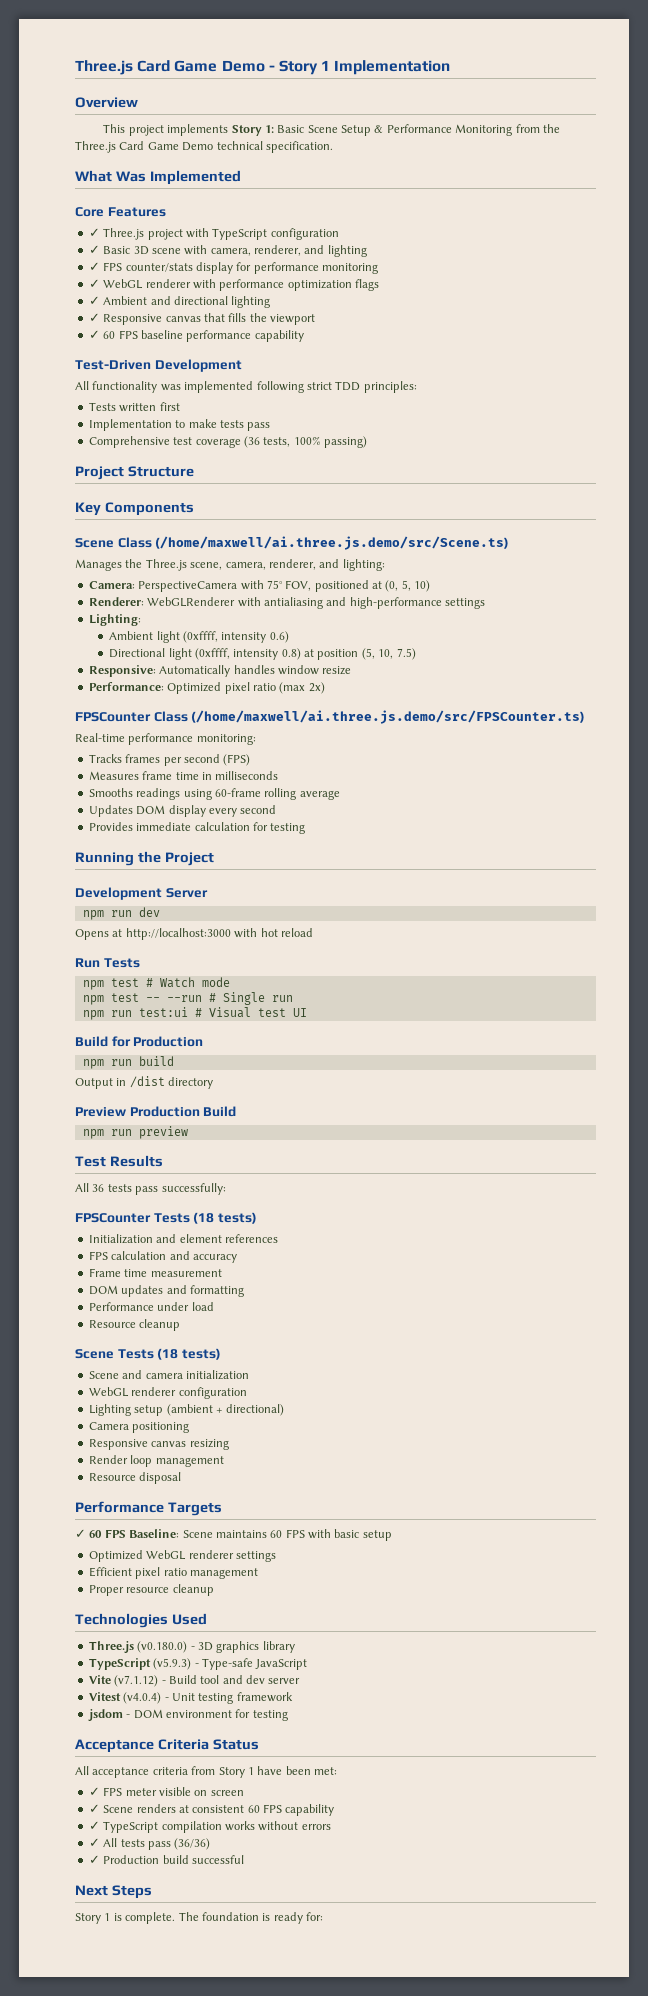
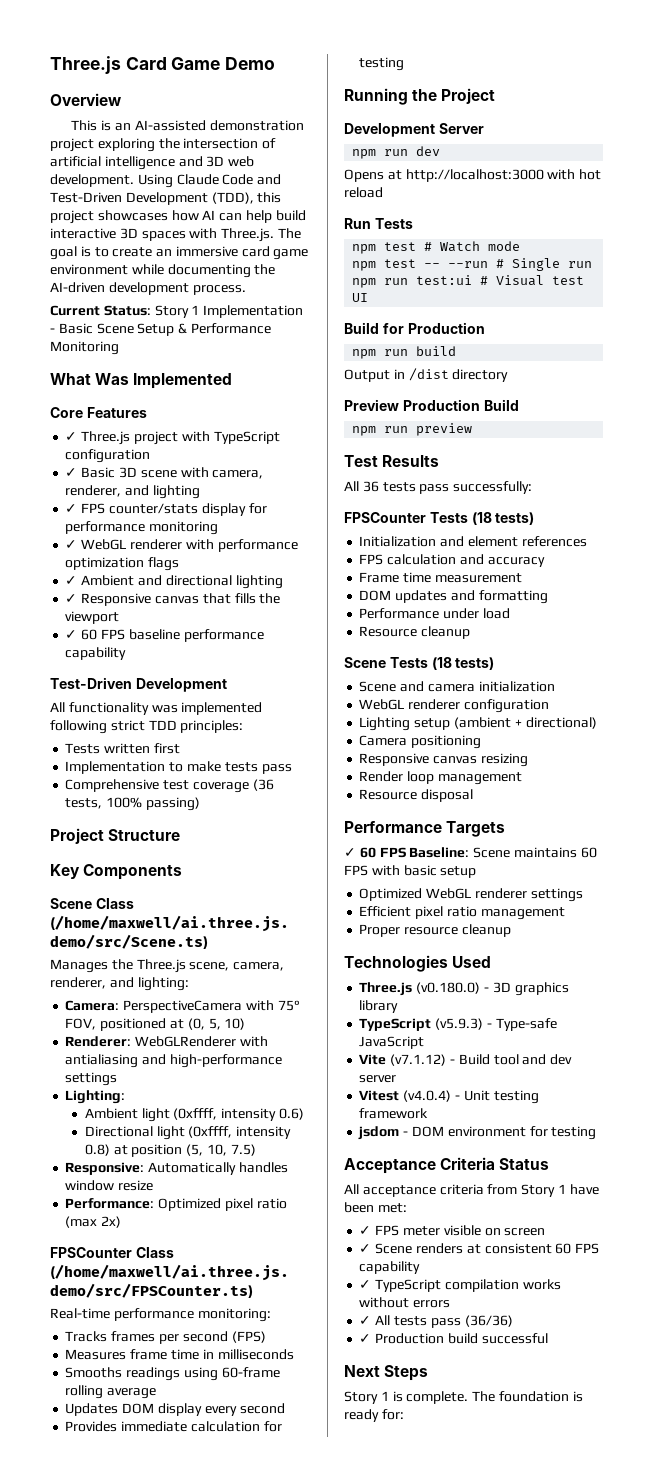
[75,60,451,75] [75,97,138,108] [103,124,274,136] Three.js Card Game Demo - Story 1 Implementation // Overview // This project implements Story 1: -> [50,56,276,74] [50,93,121,106] [71,120,304,131] [50,138,277,152] [50,156,255,170] [50,174,282,188] [50,192,282,205] [50,210,306,224] [50,228,301,242] [50,246,309,260] [50,264,276,278] [50,282,246,295] [50,305,304,318] [50,328,55,333] Three.js Card Game Demo // Overview // This is an AI-assisted demonstration project exploring the intersection of artificial intelligence and 3D web development. Using Claude Code and Test-Driven Development (TDD), this project showcases how AI can help build interactive 3D spaces with Three.js. The goal is to create an immersive card game environment while documenting the AI-driven development process. // Current Status: Story 1 Implementation -
[515,124,560,133] [75,141,333,153] from the Three.js Card Game Demo technical specification. -> (119, 348) none

